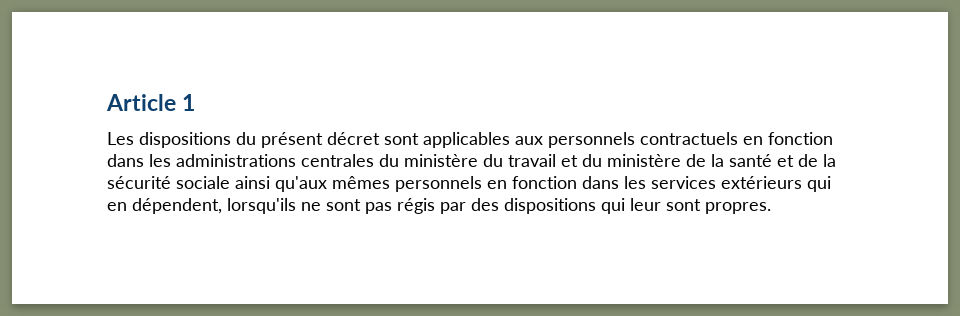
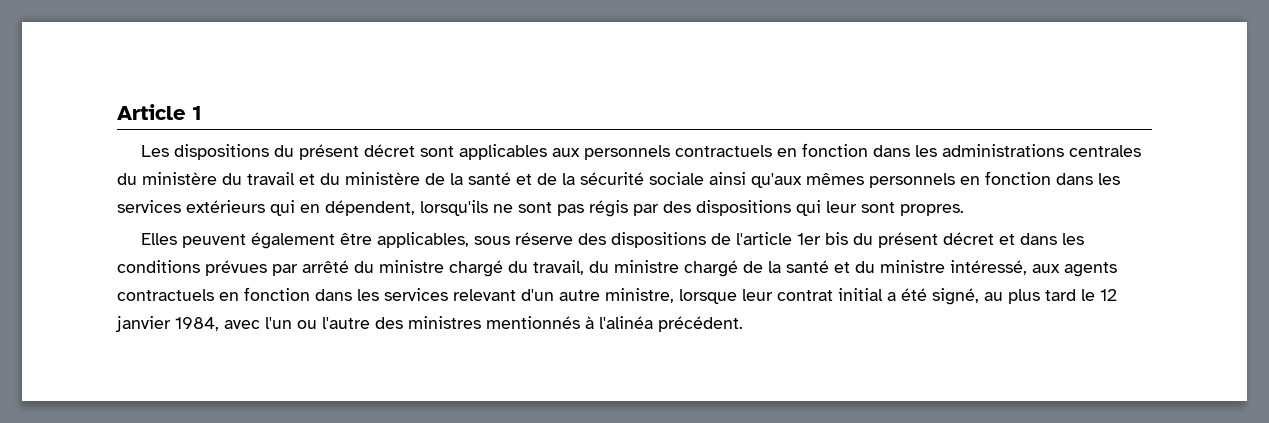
(771, 208) none -> [140,232,1084,249] [117,260,1117,277] [117,287,1117,305] [115,316,743,332] // Elles peuvent également être applicables, sous réserve des dispositions de l'article 1er bis du présent décret et dans les conditions prévues par arrêté du ministre chargé du travail, du ministre chargé de la santé et du ministre intéressé, aux agents contractuels en fonction dans les services relevant d'un autre ministre, lorsque leur contrat initial a été signé, au plus tard le 12 janvier 1984, avec l'un ou l'autre des ministres mentionnés à l'alinéa précédent.

